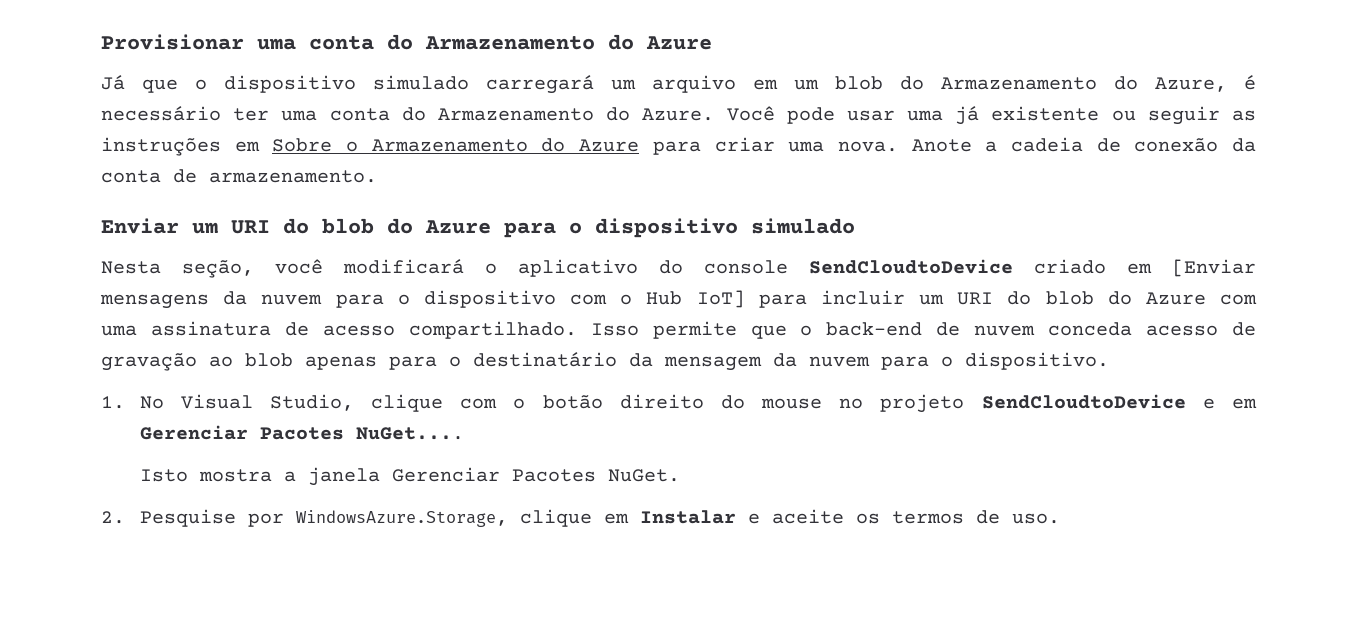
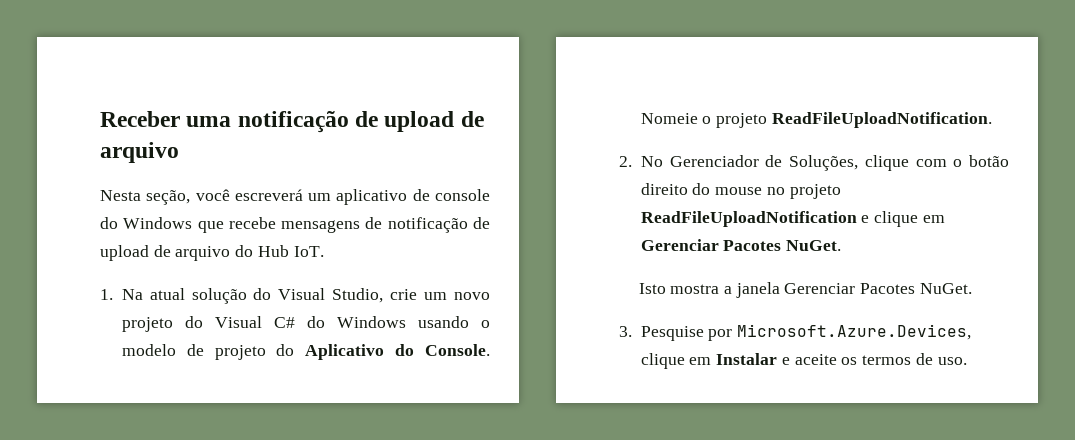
[101,34,712,50] [101,75,1256,94] [101,106,1256,125] [101,137,1256,156] [101,169,377,183] [101,218,855,238] [101,259,1256,278] [100,290,1257,309] [101,321,1256,339] [101,352,1109,371] [101,394,354,411] Provisionar uma conta do Armazenamento do Azure // Já que o dispositivo simulado carregará um arquivo em um blob do Armazenamento do Azure, é necessário ter uma conta do Armazenamento do Azure. Você pode usar uma já existente ou seguir as instruções em Sobre o Armazenamento do Azure para criar uma nova. Anote a cadeia de conexão da conta de armazenamento. // Enviar um URI do blob do Azure para o dispositivo simulado // Nesta seção, você modificará o aplicativo do console SendCloudtoDevice criado em [Enviar mensagens da nuvem para o dispositivo com o Hub IoT] para incluir um URI do blob do Azure com uma assinatura de acesso compartilhado. Isso permite que o back-end de nuvem conceda acesso de gravação ao blob apenas para o destinatário da mensagem da nuvem para o dispositivo. // 1. No Visual Studio, -> [100,111,484,133] [100,142,179,163] [100,189,490,205] [100,217,490,233] [100,245,324,261] [100,288,490,304] [121,316,490,332] [121,344,490,360] [640,112,992,128] [619,155,858,171] Receber uma notificação de upload de arquivo // Nesta seção, você escreverá um aplicativo de console do Windows que recebe mensagens de notificação de upload de arquivo do Hub IoT. // 1. Na atual solução do Visual Studio, crie um novo projeto do Visual C# do Windows usando o modelo de projeto do Aplicativo do Console. Nomeie o projeto ReadFileUploadNotification. // 2. No Gerenciador de Soluções,
[981,394,1215,409] SendCloudtoDevice e -> [640,211,919,227] ReadFileUploadNotification e clique
[355,427,464,440] NuGet.... -> [786,240,842,251] NuGet.
[101,511,125,524] 2. -> [619,326,632,337] 3.
[295,510,508,527] WindowsAzure.Storage, -> [737,324,972,340] Microsoft.Azure.Devices,

